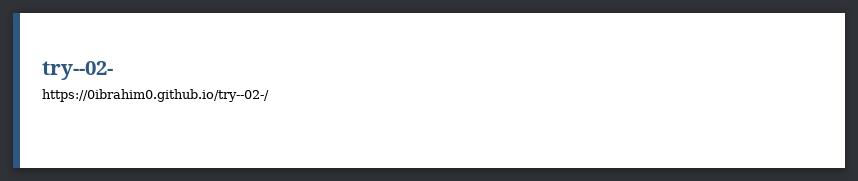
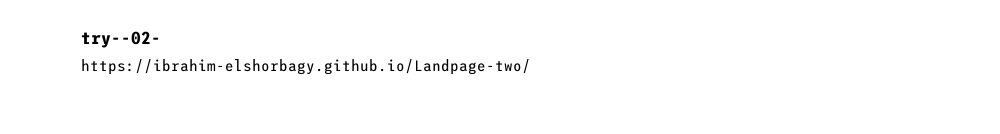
[42,89,269,102] https://0ibrahim0.github.io/try--02-/ -> [81,59,531,75] https://ibrahim-elshorbagy.github.io/Landpage-two/

